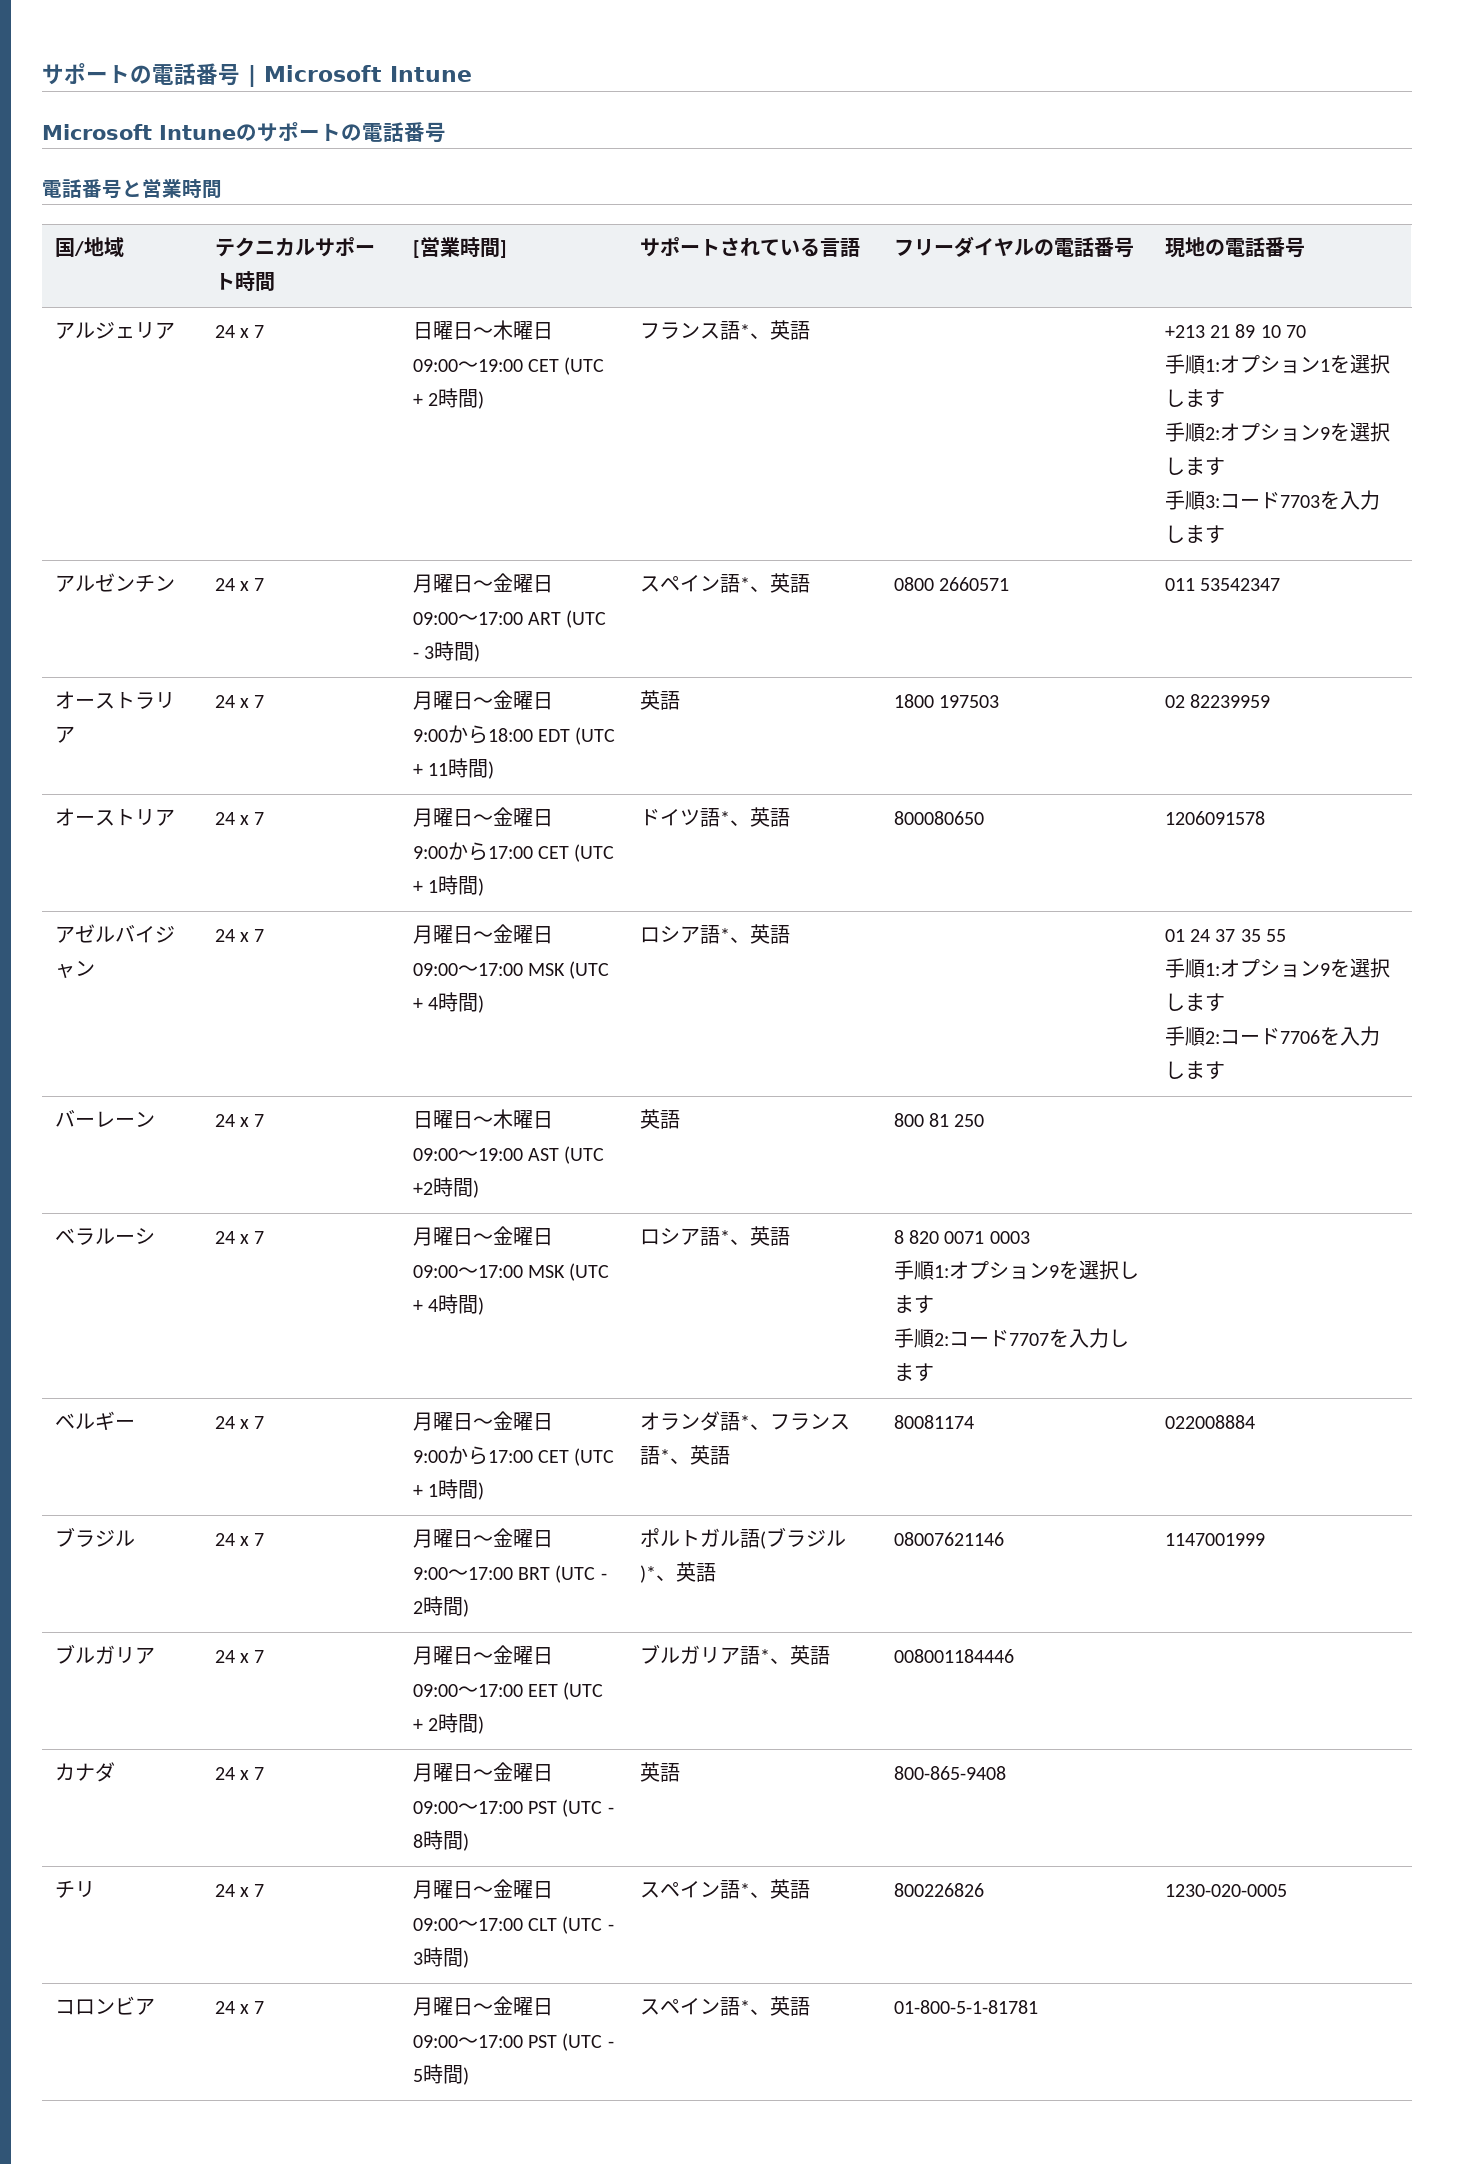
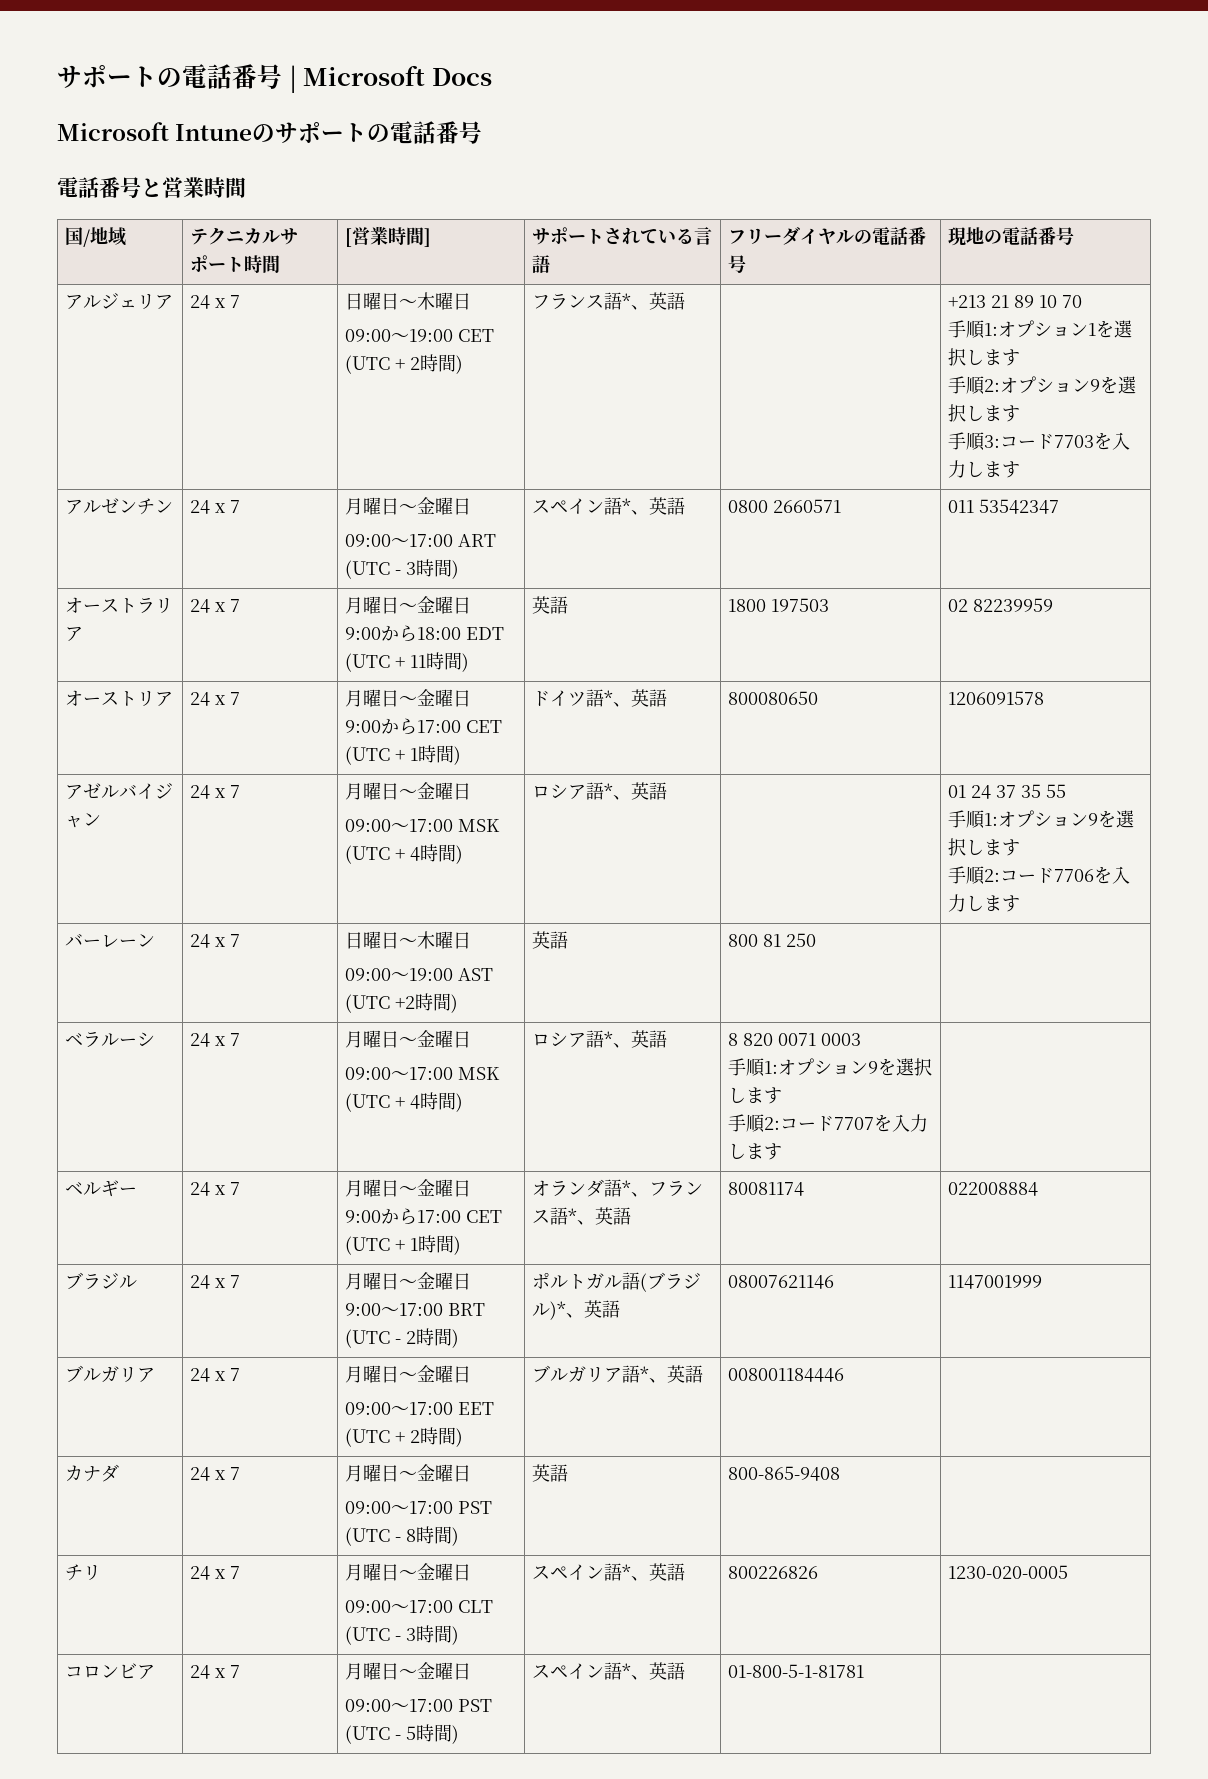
[390,66,472,82] Intune -> [431,68,492,86] Docs

